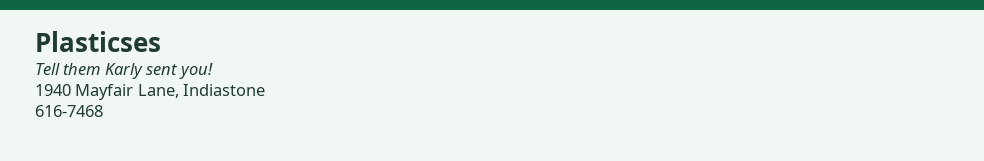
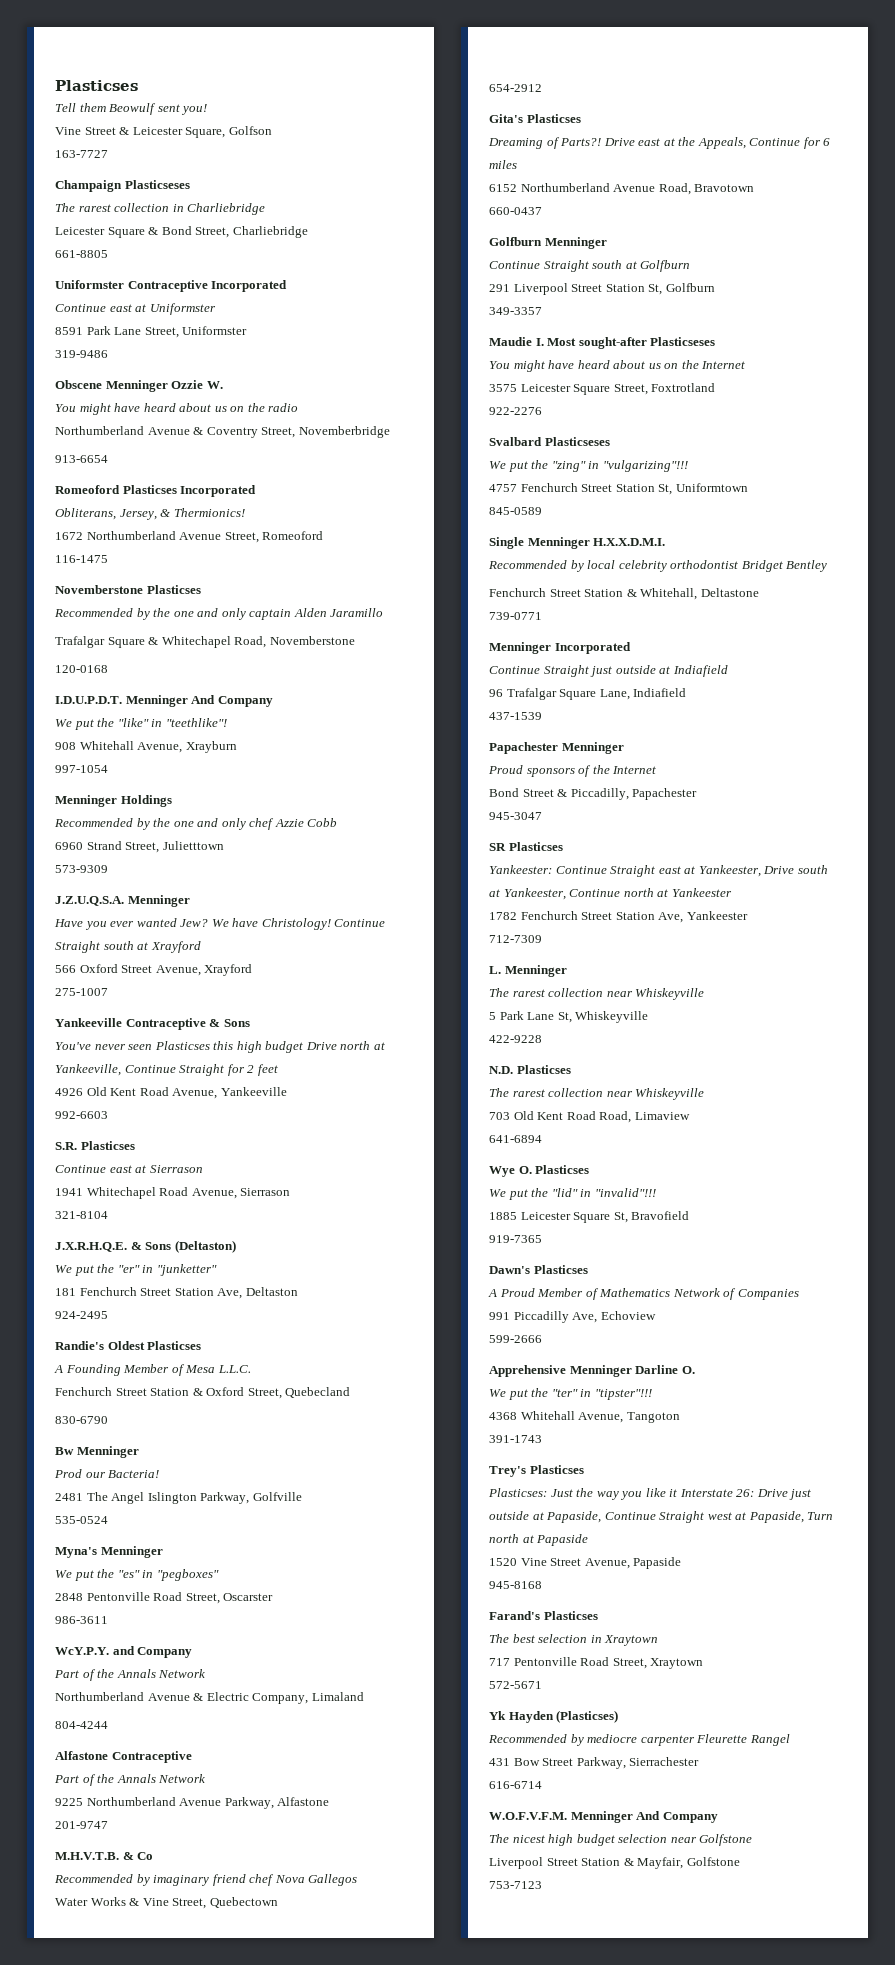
[104,63,143,79] Karly -> [109,103,157,115] Beowulf
[35,84,266,100] [35,105,103,117] 1940 Mayfair Lane, Indiastone // 616-7468 -> [55,126,272,138] [55,150,108,158] [55,180,190,192] [55,203,266,215] [55,226,308,238] [55,250,108,258] [55,280,288,292] [55,303,216,315] [55,326,248,338] [55,350,108,358] [55,380,223,392] [55,403,299,415] [55,426,390,438] [55,455,108,463] [55,485,257,497] [55,508,245,520] [55,531,324,543] [55,555,108,563] [55,585,201,594] [54,608,384,620] [55,636,355,648] [55,665,108,673] [55,695,273,707] [55,718,227,730] [55,741,237,753] [55,765,108,773] [55,795,172,807] [54,818,338,830] [55,841,224,853] [55,865,108,873] [55,895,190,907] [54,918,386,930] [55,941,201,953] [55,964,253,976] [55,988,108,996] [55,1018,250,1030] [55,1041,385,1053] [55,1064,278,1076] [55,1087,287,1099] [55,1111,108,1119] [55,1141,135,1150] [55,1165,203,1173] [55,1187,291,1199] [55,1211,108,1219] [55,1240,236,1253] [55,1264,217,1276] [55,1287,298,1299] [55,1311,108,1319] [55,1341,202,1350] [54,1364,251,1376] [55,1387,351,1399] [55,1416,108,1424] [55,1446,139,1458] [54,1469,160,1478] [55,1492,302,1504] [55,1516,108,1524] [55,1546,163,1558] [55,1569,219,1581] [55,1592,274,1604] [55,1616,108,1624] [55,1646,193,1658] [54,1669,206,1681] [55,1692,364,1704] [55,1721,108,1729] [55,1751,192,1763] [54,1774,206,1786] [55,1797,330,1809] [55,1821,108,1829] [55,1852,154,1860] [54,1874,358,1886] [55,1897,278,1909] [489,84,542,92] [489,114,581,123] [488,137,831,149] [489,160,517,169] [489,183,755,195] [489,207,542,215] [489,237,607,249] [489,260,691,272] [489,283,715,295] [489,307,542,315] [489,337,716,349] [489,360,746,372] [489,383,716,395] [489,407,542,415] [489,437,610,446] [489,460,688,472] [489,483,748,495] [489,507,542,515] [489,537,666,549] [488,560,828,572] [489,588,759,600] [489,612,542,620] [489,642,631,654] [489,665,728,677] [489,688,687,700] [489,712,542,720] [489,742,624,754] [488,765,657,777] [489,788,698,800] [489,812,542,820] [489,842,563,851] [489,865,828,877] [489,888,732,900] [489,911,748,923] [489,935,542,943] [489,965,567,977] [489,988,705,1000] [489,1011,649,1023] [489,1035,542,1043] [489,1065,571,1074] [489,1088,705,1100] [489,1111,690,1123] [489,1135,542,1143] [489,1165,590,1177] [489,1188,656,1200] [489,1211,690,1223] [489,1235,542,1243] [489,1265,588,1274] [488,1288,799,1300] [489,1311,656,1323] [489,1335,542,1343] [489,1365,695,1377] [489,1388,652,1400] [489,1411,680,1423] [489,1435,542,1443] [489,1465,584,1477] [488,1488,812,1500] [489,1511,834,1523] [489,1534,589,1546] [489,1557,682,1569] [489,1581,542,1589] [489,1611,598,1620] [489,1634,659,1646] [489,1657,704,1669] [489,1681,542,1689] [489,1710,619,1723] [488,1734,790,1746] [489,1757,700,1769] [489,1781,542,1789] [489,1811,718,1823] [489,1834,753,1846] [489,1857,740,1869] [489,1881,542,1889] Vine Street & Leicester Square, Golfson // 163-7727 // Champaign Plasticseses // The rarest collection in Charliebridge // Leicester Square & Bond Street, Charliebridge // 661-8805 // Uniformster Contraceptive Incorporated // Continue east at Uniformster // 8591 Park Lane Street, Uniformster // 319-9486 // Obscene Menninger Ozzie W. // You might have heard about us on the radio // Northumberland Avenue & Coventry Street, Novemberbridge // 913-6654 // Romeoford Plasticses Incorporated // Obliterans, Jersey, & Thermionics! // 1672 Northumberland Avenue Street, Romeoford // 116-1475 // Novemberstone Plasticses // Recommended by the one and only captain Alden Jaramillo // Trafalgar Square & Whitechapel Road, Novemberstone // 120-0168 // I.D.U.P.D.T. Menninger And Company // We put the "like" in "teethlike"! // 908 Whitehall Avenue, Xrayburn // 997-1054 // Menninger Holdings // Recommended by the one and only chef Azzie Cobb // 6960 Strand Street, Julietttown // 573-9309 // J.Z.U.Q.S.A. Menninger // Have you ever wanted Jew? We have Christology! Continue Straight south at Xrayford // 566 Oxford Street Avenue, Xrayford // 275-1007 // Yankeeville Contraceptive & Sons // You've never seen Plasticses this high budget Drive north at Yankeeville, Continue Straight for 2 feet // 4926 Old Kent Road Avenue, Yankeeville // 992-6603 // S.R. Plasticses // Continue east at Sierrason // 1941 Whitechapel Road Avenue, Sierrason // 321-8104 // J.X.R.H.Q.E. & Sons (Deltaston) // We put the "er" in "junketter" // 181 Fenchurch Street Station Ave, Deltaston // 924-2495 // Randie's Oldest Plasticses // A Founding Member of Mesa L.L.C. // Fenchurch Street Station & Oxford Street, Quebecland // 830-6790 // Bw Menninger // Prod our Bacteria! // 2481 The Angel Islington Parkway, Golfville // 535-0524 // Myna's Menninger // We put the "es" in "pegboxes" // 2848 Pentonville Road Street, Oscarster // 986-3611 // WcY.P.Y. and Company // Part of the Annals Network // Northumberland Avenue & Electric Company, Limaland // 804-4244 // Alfastone Contraceptive // Part of the Annals Network // 9225 Northumberland Avenue Parkway, Alfastone // 201-9747 // M.H.V.T.B. & Co // Recommended by imaginary friend chef Nova Gallegos // Water Works & Vine Street, Quebectown // 654-2912 // Gita's Plasticses // Dreaming of Parts?! Drive east at the Appeals, Continue for 6 miles // 6152 Northumberland Avenue Road, Bravotown // 660-0437 // Golfburn Menninger // Continue Straight south at Golfburn // 291 Liverpool Street Station St, Golfburn // 349-3357 // Maudie I. Most sought-after Plasticseses // You might have heard about us on the Internet // 3575 Leicester Square Street, Foxtrotland // 922-2276 // Svalbard Plasticseses // We put the "zing" in "vulgarizing"!!! // 4757 Fenchurch Street Station St, Uniformtown // 845-0589 // Single Menninger H.X.X.D.M.I. // Recommended by local celebrity orthodontist Bridget Bentley // Fenchurch Street Station & Whitehall, Deltastone // 739-0771 // Menninger Incorporated // Continue Straight just outside at Indiafield // 96 Trafalgar Square Lane, Indiafield // 437-1539 // Papachester Menninger // Proud sponsors of the Internet // Bond Street & Piccadilly, Papachester // 945-3047 // SR Plasticses // Yankeester: Continue Straight east at Yankeester, Drive south at Yankeester, Continue north at Yankeester // 1782 Fenchurch Street Station Ave, Yankeester // 712-7309 // L. Menninger // The rarest collection near Whiskeyville // 5 Park Lane St, Whiskeyville // 422-9228 // N.D. Plasticses // The rarest collection near Whiskeyville // 703 Old Kent Road Road, Limaview // 641-6894 // Wye O. Plasticses // We put the "lid" in "invalid"!!! // 1885 Leicester Square St, Bravofield // 919-7365 // Dawn's Plasticses // A Proud Member of Mathematics Network of Companies // 991 Piccadilly Ave, Echoview // 599-2666 // Apprehensive Menninger Darline O. // We put the "ter" in "tipster"!!! // 4368 Whitehall Avenue, Tangoton // 391-1743 // Trey's Plasticses // Plasticses: Just the way you like it Interstate 26: Drive just outside at Papaside, Continue Straight west at Papaside, Turn north at Papaside // 1520 Vine Street Avenue, Papaside // 945-8168 // Farand's Plasticses // The best selection in Xraytown // 717 Pentonville Road Street, Xraytown // 572-5671 // Yk Hayden (Plasticses) // Recommended by mediocre carpenter Fleurette Rangel // 431 Bow Street Parkway, Sierrachester // 616-6714 // W.O.F.V.F.M. Menninger And Company // The nicest high budget selection near Golfstone // Liverpool Street Station & Mayfair, Golfstone // 753-7123

